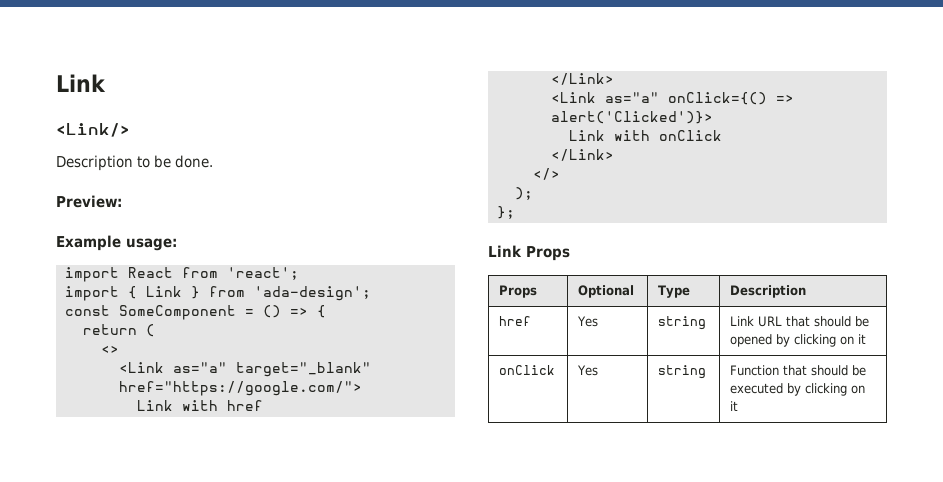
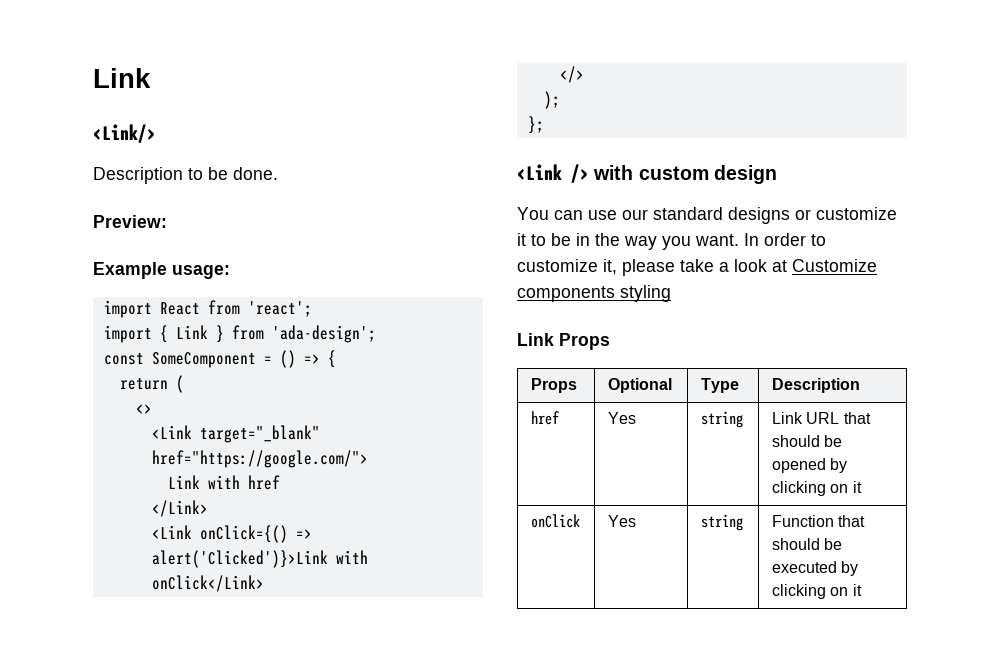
[172,362,227,373] as="a" -> (192, 432) none
[604,92,659,103] as="a" -> (192, 532) none
[550,111,713,124] [568,130,722,141] [550,149,614,161] [532,168,560,180] [514,187,533,200] [496,206,515,219] alert('Clicked')}> // Link with onClick // </Link> // </> // ); // }; -> [151,550,368,568] [151,575,264,592] [559,66,584,83] [543,91,560,109] [527,116,544,134] [517,164,777,184] [517,207,897,224] [517,233,826,250] [517,259,877,276] [517,285,671,302] alert('Clicked')}>Link with onClick</Link> // </> // ); // }; // <Link /> with custom design // You can use our standard designs or customize it to be in the way you want. In order to customize it, please take a look at Customize components styling

